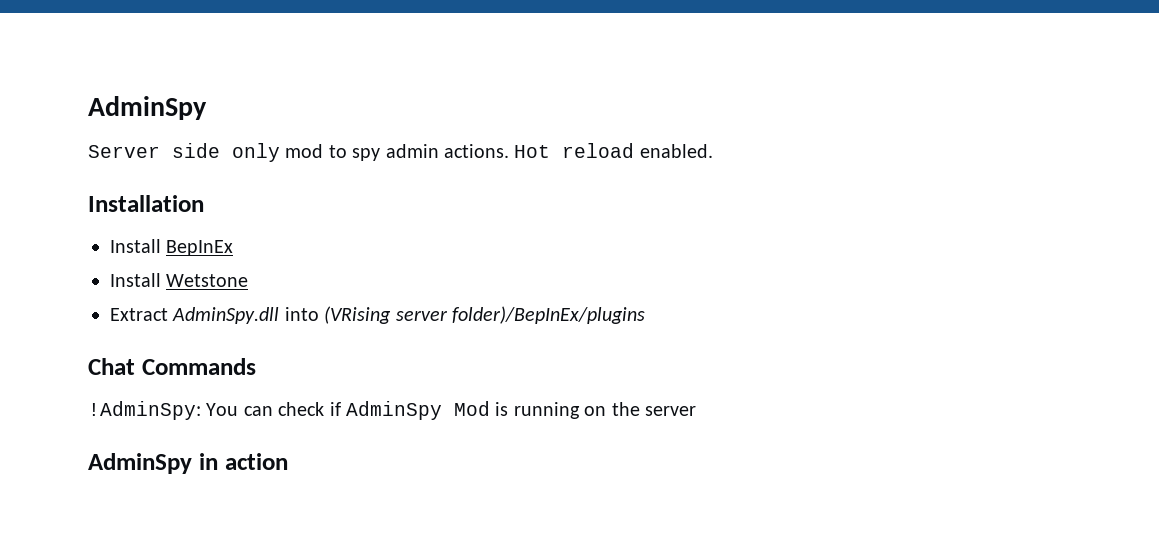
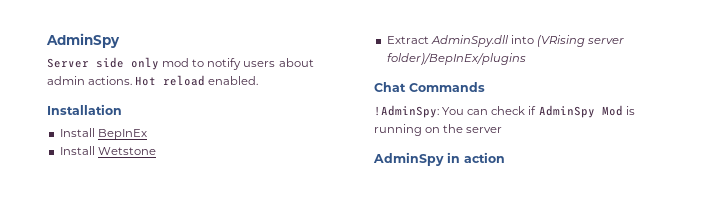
[352,148,381,161] spy -> [207,58,314,70] notify users about

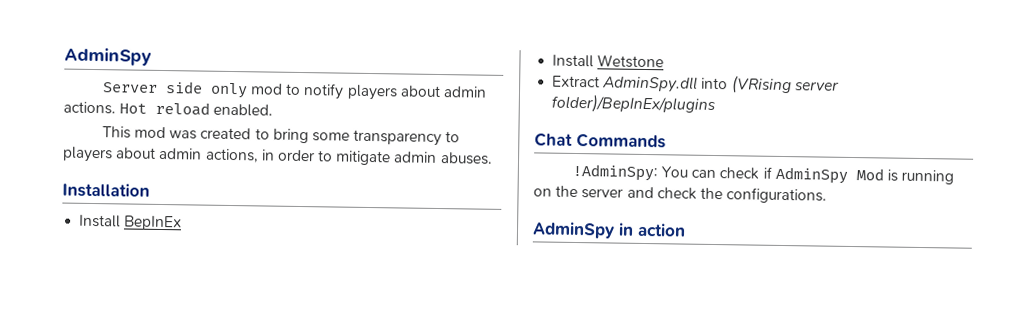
[243,61,276,67] users -> [346,84,398,101] players
(259, 80) none -> [101,126,461,147] [62,146,493,166] // This mod was created to bring some transparency to players about admin actions, in order to mitigate admin abuses.
(503, 130) none -> [626,186,828,204] and check the configurations.

